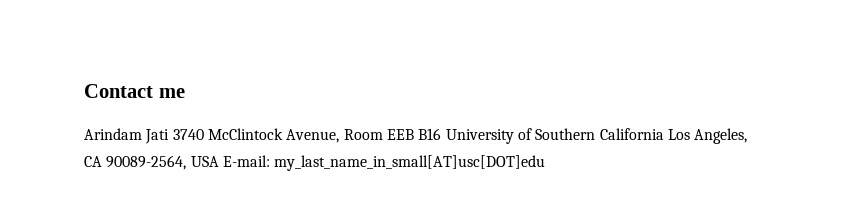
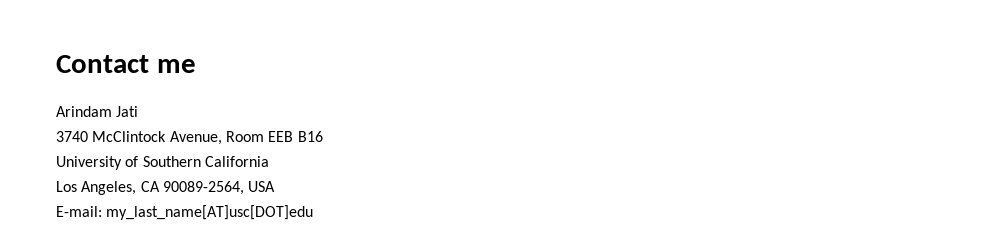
(170, 136) none -> (139, 111) //
(442, 134) none -> (323, 136) //
(664, 134) none -> (269, 161) //
[222,155,546,171] E-mail: my_last_name_in_small[AT]usc[DOT]edu -> [56,205,314,220] // E-mail: my_last_name[AT]usc[DOT]edu

